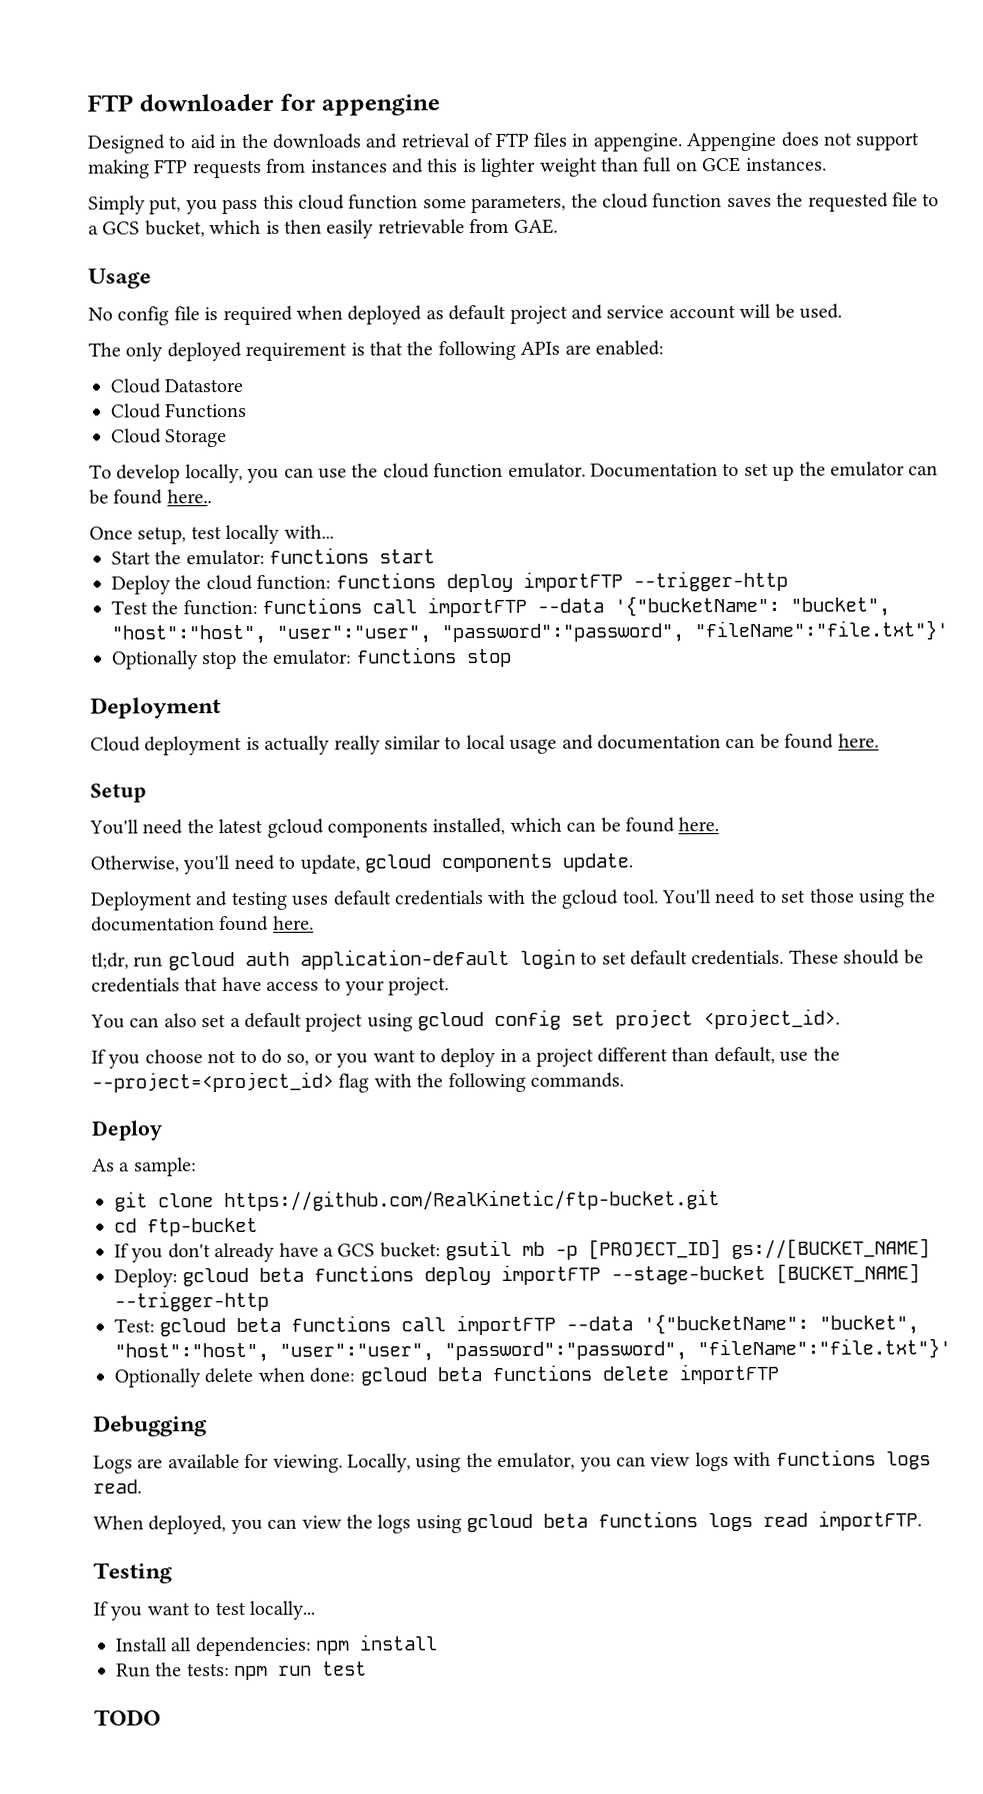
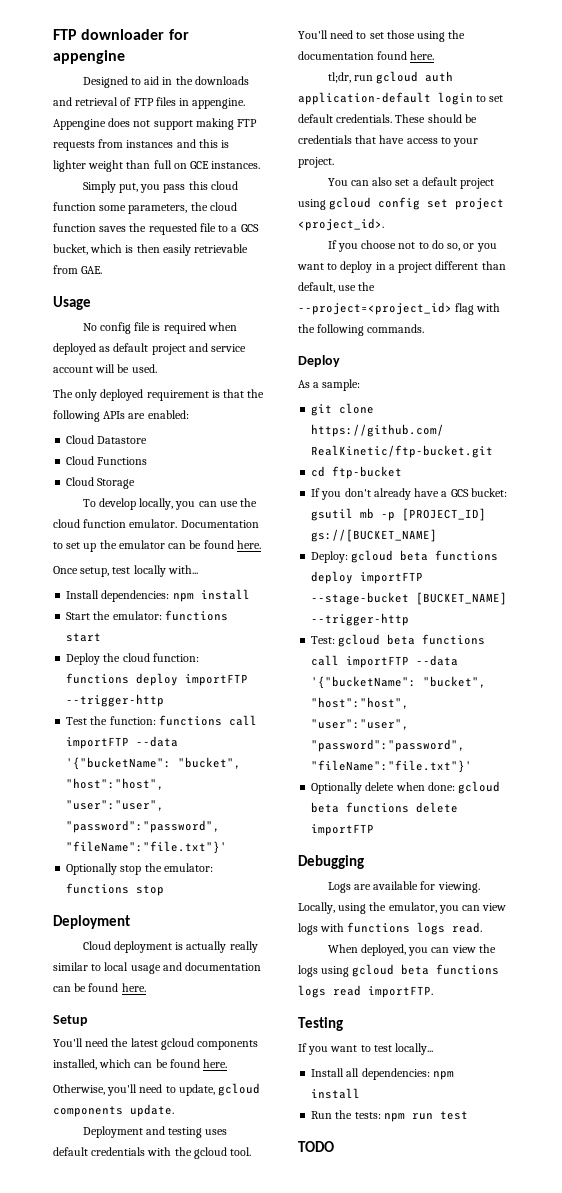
[166,489,212,504] here.. -> [236,540,261,549] here.
(334, 531) none -> [66,589,250,602] // Install dependencies: npm install

